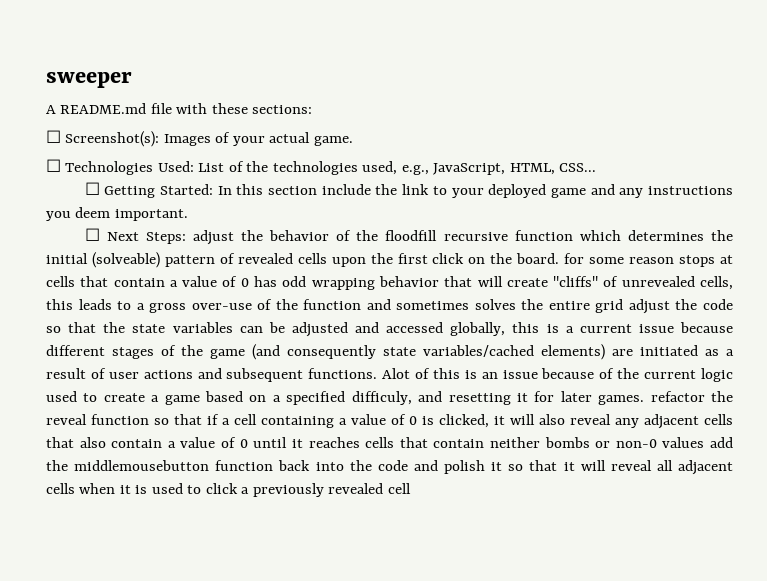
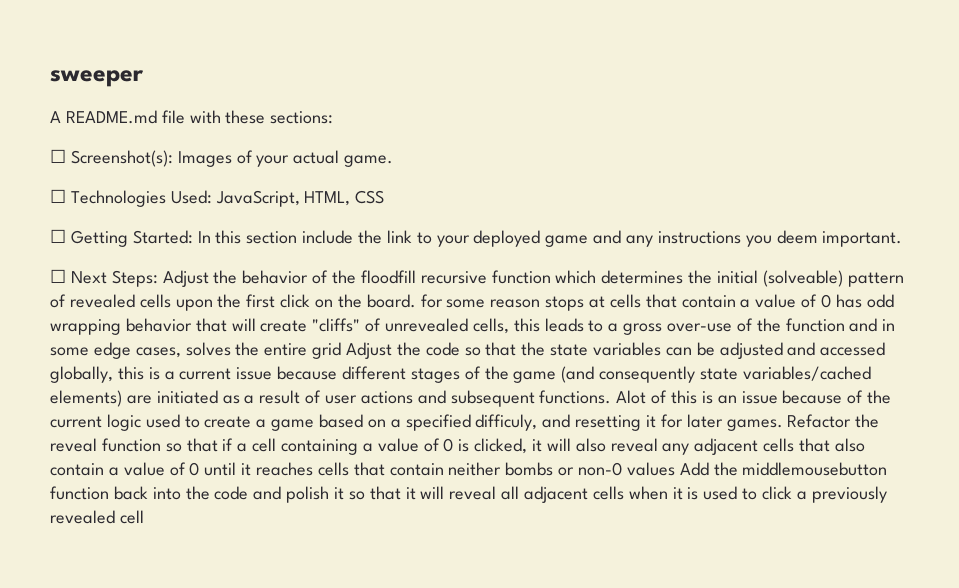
[198,161,429,175] List of the technologies used, e.g., -> (212, 197) none
[559,163,597,172] CSS... -> [355,190,385,204] CSS
[192,230,234,245] adjust -> [162,270,209,287] Adjust
[396,301,470,310] sometimes -> [882,319,896,331] [50,342,181,359] in some edge cases,
[628,299,670,314] adjust -> [346,342,393,359] Adjust
[650,391,705,402] refactor -> [787,414,852,428] Refactor
[709,437,733,448] add -> [679,462,709,476] Add

